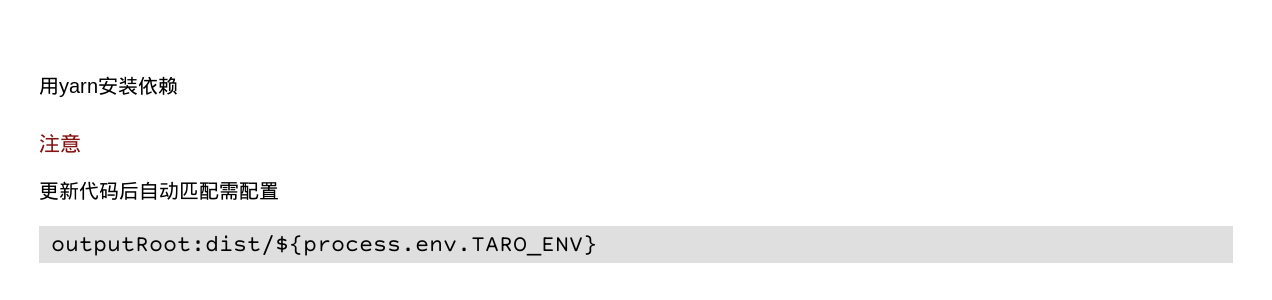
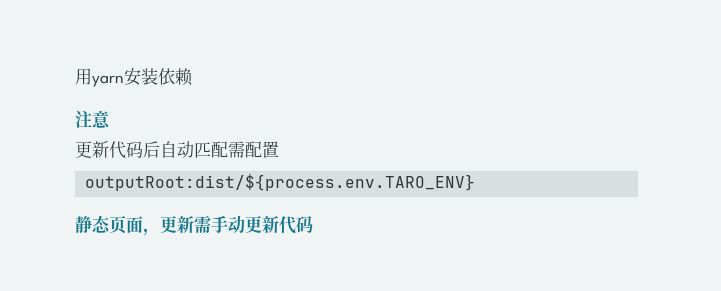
(597, 245) none -> [75,215,313,236] // 静态页面，更新需手动更新代码

